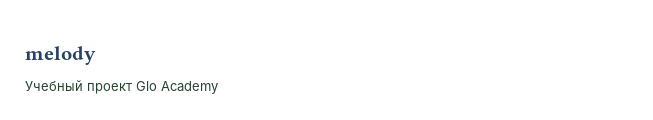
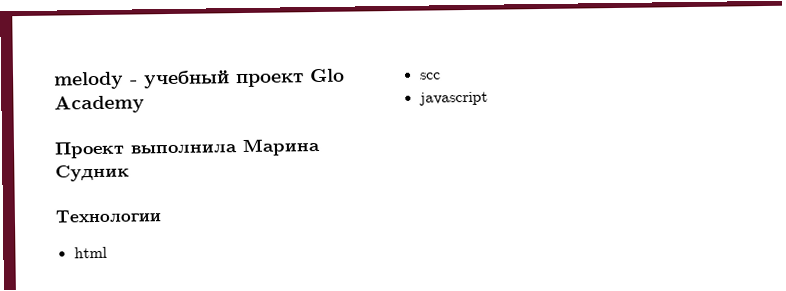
[25,80,83,91] // Учебный -> [130,70,230,89] - учебный
(218, 87) none -> [54,137,321,159] [55,164,130,182] [55,209,162,224] [73,246,108,259] [419,72,441,80] [418,91,488,106] // Проект выполнила Марина Судник // Технологии // html // scc // javascript

